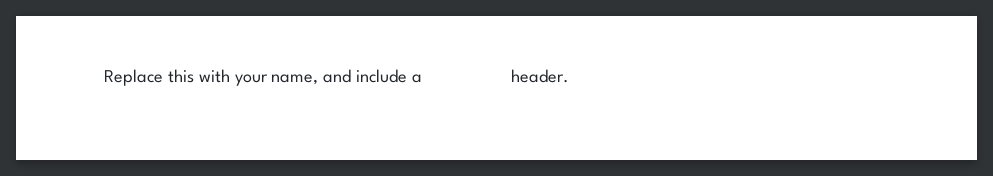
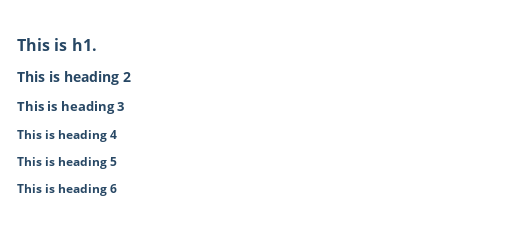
[104,69,569,86] Replace this with your name, and include a header. -> [17,38,97,51] [17,71,131,85] [17,101,125,114] [17,130,118,142] [17,157,118,169] [17,184,118,196] This is h1. // This is heading 2 // This is heading 3 // This is heading 4 // This is heading 5 // This is heading 6

